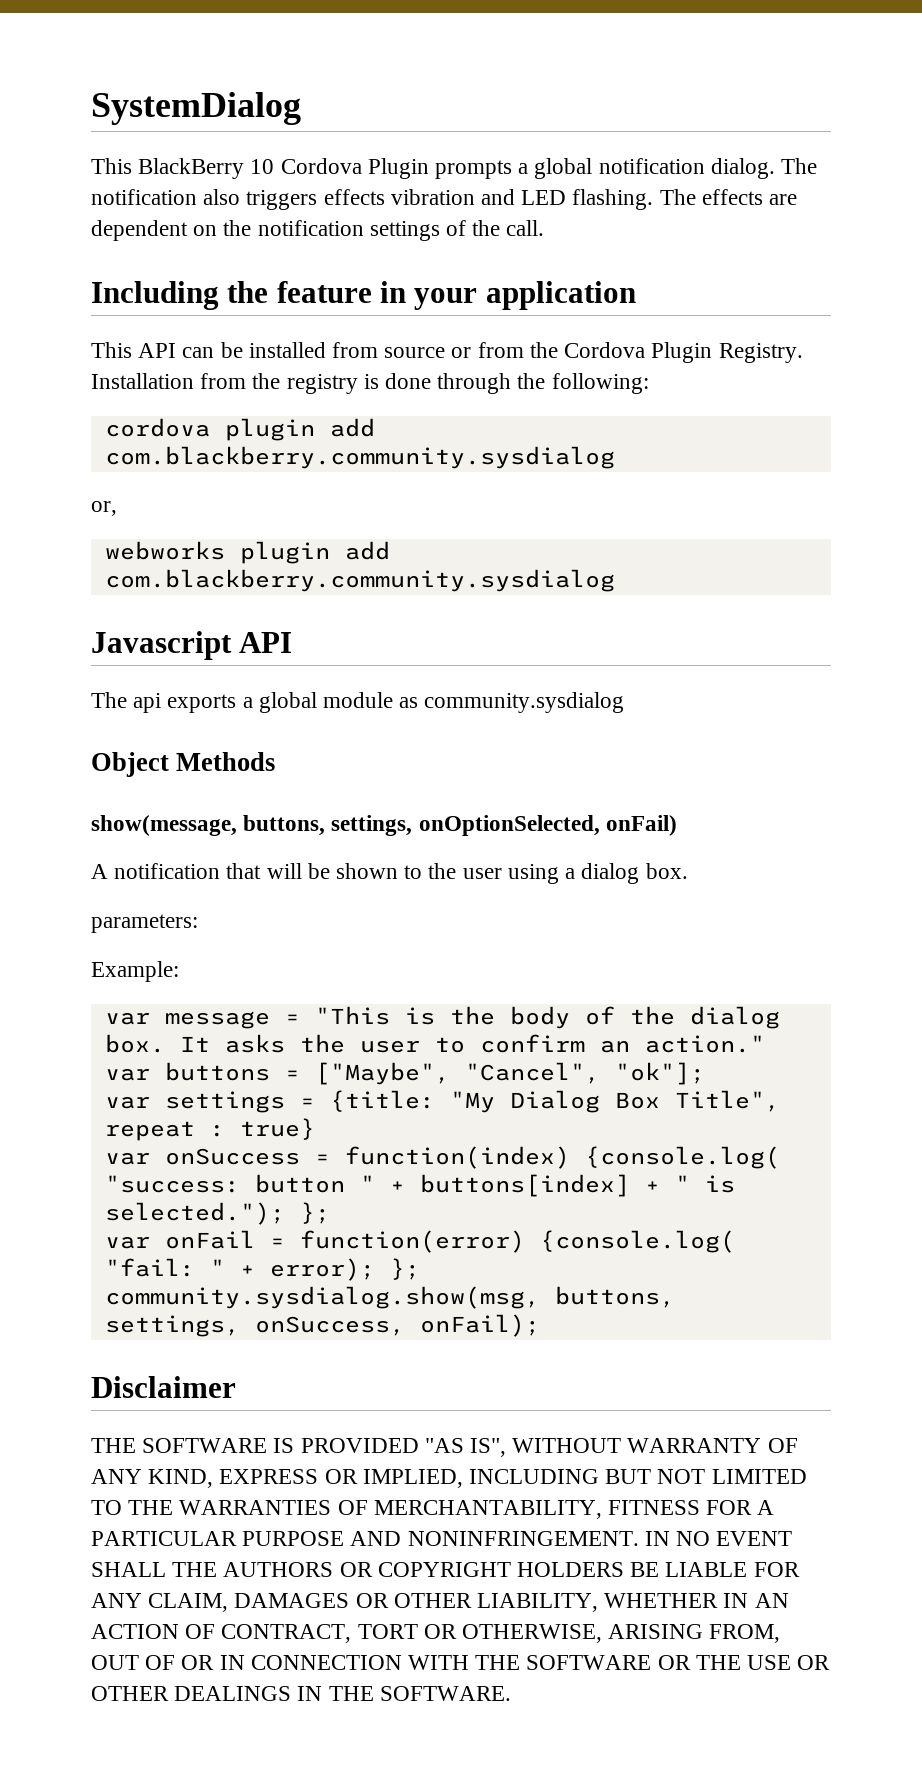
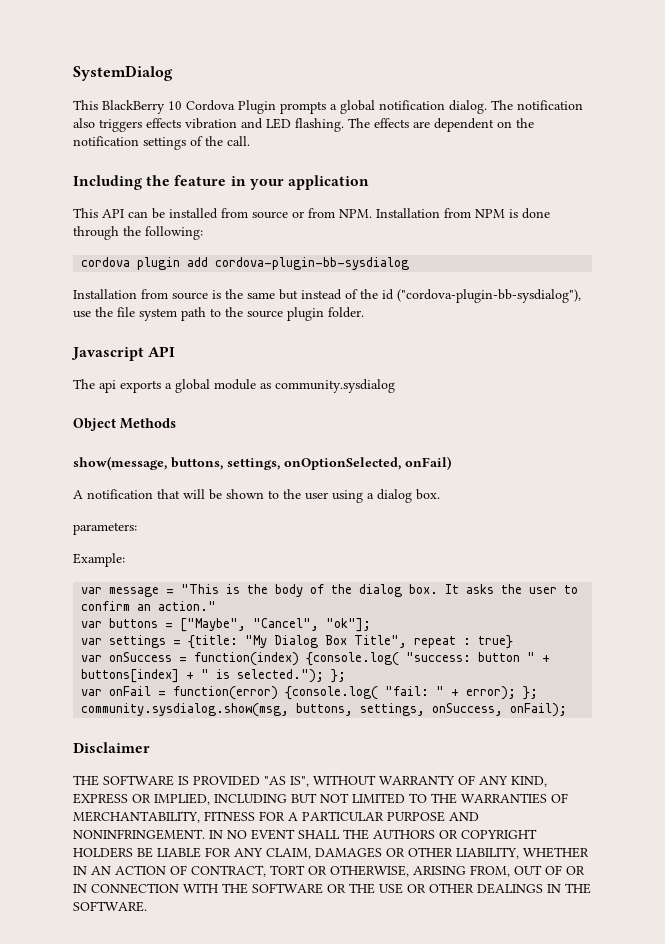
[529,342,803,363] [91,373,358,394] the Cordova Plugin Registry. Installation from the registry -> [339,208,505,218] NPM. Installation from NPM
[104,446,615,469] [91,501,117,516] [104,541,390,564] [104,569,615,592] com.blackberry.community.sysdialog // or, // webworks plugin add com.blackberry.community.sysdialog -> [215,257,410,270] [73,289,581,303] [73,307,364,321] cordova-plugin-bb-sysdialog // Installation from source is the same but instead of the id ("cordova-plugin-bb-sysdialog"), use the file system path to the source plugin folder.

